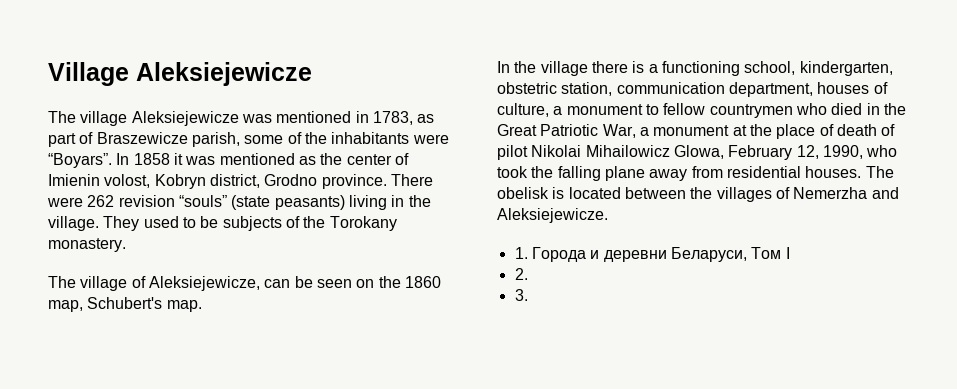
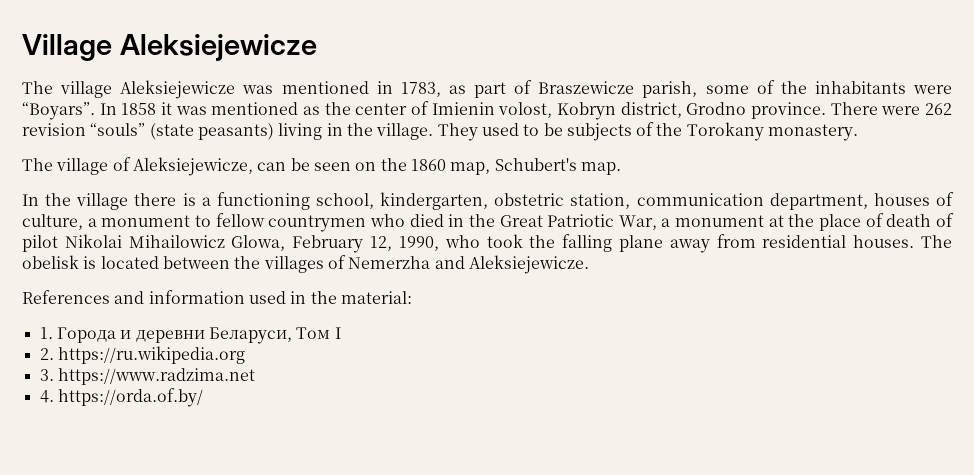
(608, 215) none -> [22,290,412,304] // References and information used in the material:
(528, 274) none -> [57,346,245,364] https://ru.wikipedia.org
(528, 295) none -> [57,368,255,385] [39,388,203,407] https://www.radzima.net // 4. https://orda.of.by/

